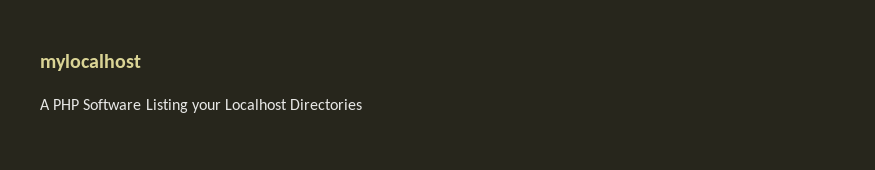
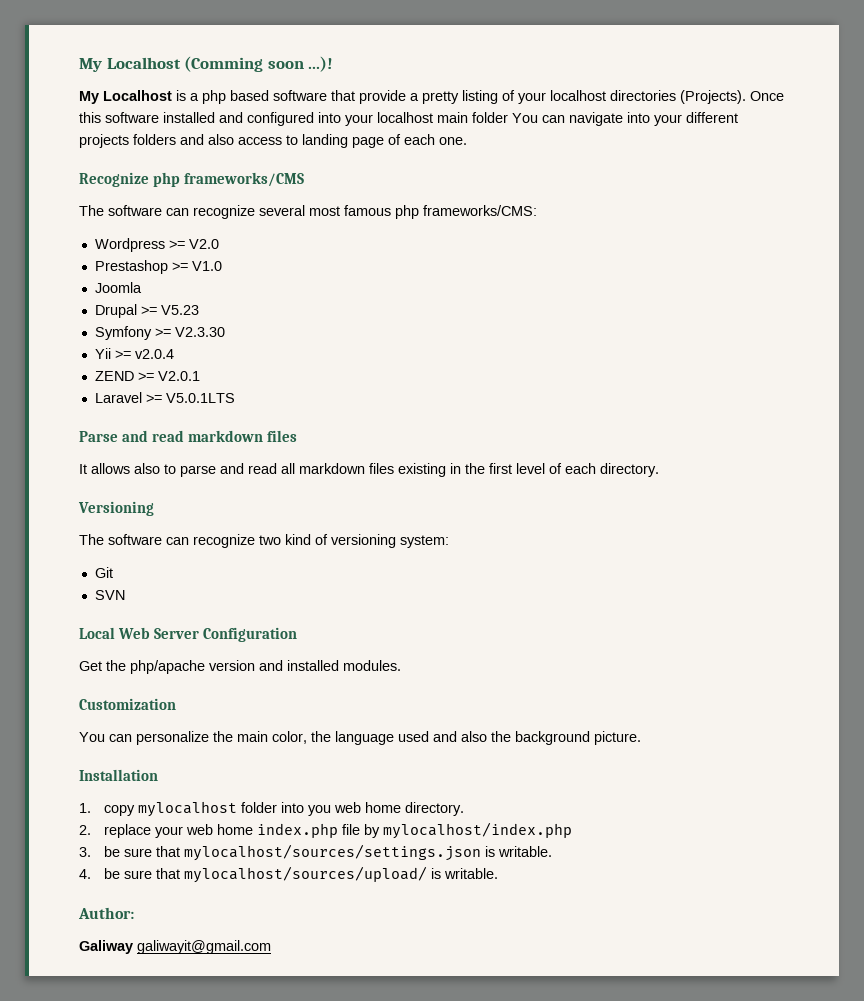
[40,54,141,71] [40,99,363,113] mylocalhost // A PHP Software Listing your Localhost Directories -> [79,56,334,72] [79,90,784,104] [79,112,738,126] [79,134,467,148] [79,172,304,187] [79,205,537,219] [94,238,219,252] [94,260,222,274] [94,282,142,293] [94,304,199,318] [94,326,225,340] [94,348,174,359] [94,371,200,381] [94,392,235,403] [79,430,297,442] [79,463,659,477] [78,501,154,516] [79,534,449,548] [94,567,113,578] [94,590,125,600] [79,627,297,642] [79,660,401,674] [79,698,176,710] [79,731,641,745] [79,769,158,781] [79,801,464,817] [79,822,572,839] [79,844,552,861] [79,866,498,883] [78,907,134,919] [79,940,271,954] My Localhost (Comming soon ...)! // My Localhost is a php based software that provide a pretty listing of your localhost directories (Projects). Once this software installed and configured into your localhost main folder You can navigate into your different projects folders and also access to landing page of each one. // Recognize php frameworks/CMS // The software can recognize several most famous php frameworks/CMS: // Wordpress >= V2.0 // Prestashop >= V1.0 // Joomla // Drupal >= V5.23 // Symfony >= V2.3.30 // Yii >= v2.0.4 // ZEND >= V2.0.1 // Laravel >= V5.0.1LTS // Parse and read markdown files // It allows also to parse and read all markdown files existing in the first level of each directory. // Versioning // The software can recognize two kind of versioning system: // Git // SVN // Local Web Server Configuration // Get the php/apache version and installed modules. // Customization // You can personalize the main color, the language used and also the background picture. // Installation // 1. copy mylocalhost folder into you web home directory. // 2. replace your web home index.php file by mylocalhost/index.php // 3. be sure that mylocalhost/sources/settings.json is writable. // 4. be sure that mylocalhost/sources/upload/ is writable. // Author: // Galiway galiwayit@gmail.com

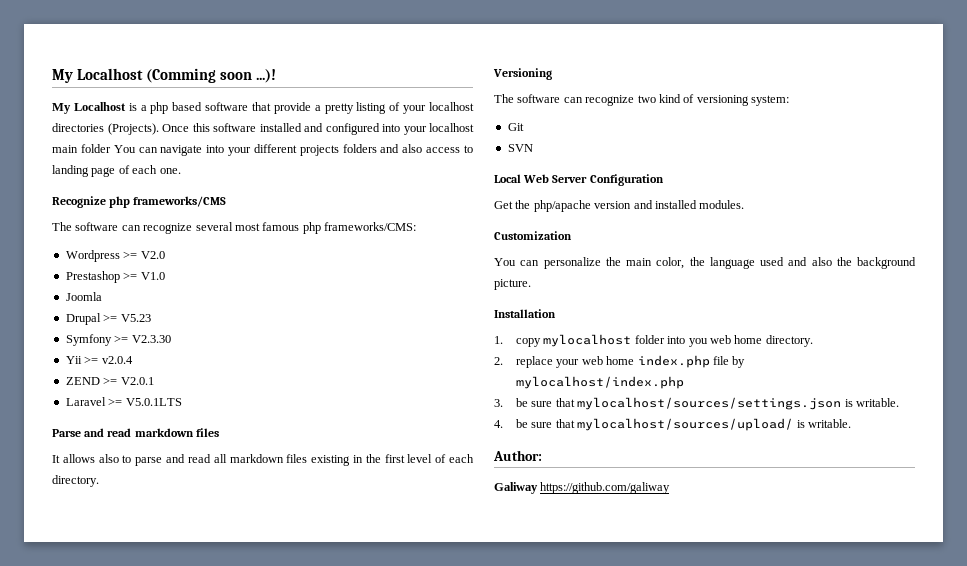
[137,940,271,954] galiwayit@gmail.com -> [540,482,671,494] https://github.com/galiway

